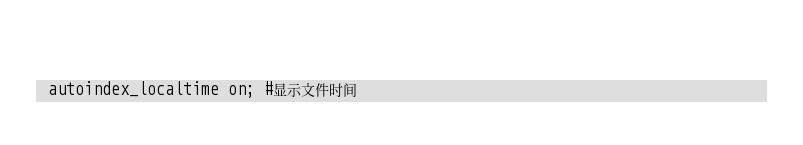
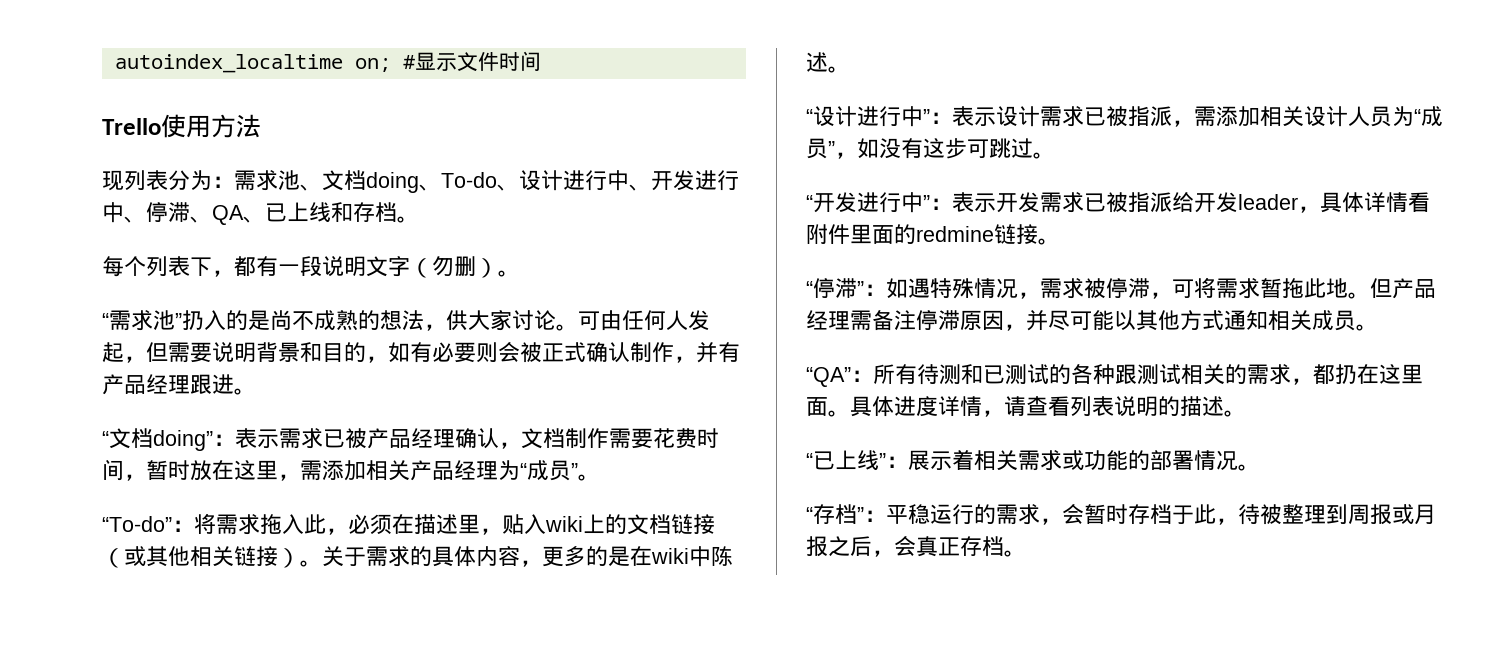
(357, 90) none -> [102,114,261,138] [102,170,739,193] [102,202,419,225] [102,256,520,278] [102,310,710,331] [102,342,740,363] [102,374,256,395] [102,428,719,451] [102,459,600,481] [102,513,715,535] [102,546,733,568] [806,52,850,73] [806,106,1443,127] [806,138,1055,159] [806,192,1430,213] [806,224,1060,245] [806,277,1436,299] [806,310,1378,331] [806,364,1423,387] [806,396,1246,417] [806,450,1260,471] [806,504,1436,525] [806,536,1026,557] // Trello使用方法 // 现列表分为：需求池、文档doing、To-do、设计进行中、开发进行中、停滞、QA、已上线和存档。 // 每个列表下，都有一段说明文字（勿删）。 // “需求池”扔入的是尚不成熟的想法，供大家讨论。可由任何人发起，但需要说明背景和目的，如有必要则会被正式确认制作，并有产品经理跟进。 // “文档doing”：表示需求已被产品经理确认，文档制作需要花费时间，暂时放在这里，需添加相关产品经理为“成员”。 // “To-do”：将需求拖入此，必须在描述里，贴入wiki上的文档链接（或其他相关链接）。关于需求的具体内容，更多的是在wiki中陈述。 // “设计进行中”：表示设计需求已被指派，需添加相关设计人员为“成员”，如没有这步可跳过。 // “开发进行中”：表示开发需求已被指派给开发leader，具体详情看附件里面的redmine链接。 // “停滞”：如遇特殊情况，需求被停滞，可将需求暂拖此地。但产品经理需备注停滞原因，并尽可能以其他方式通知相关成员。 // “QA”：所有待测和已测试的各种跟测试相关的需求，都扔在这里面。具体进度详情，请查看列表说明的描述。 // “已上线”：展示着相关需求或功能的部署情况。 // “存档”：平稳运行的需求，会暂时存档于此，待被整理到周报或月报之后，会真正存档。

